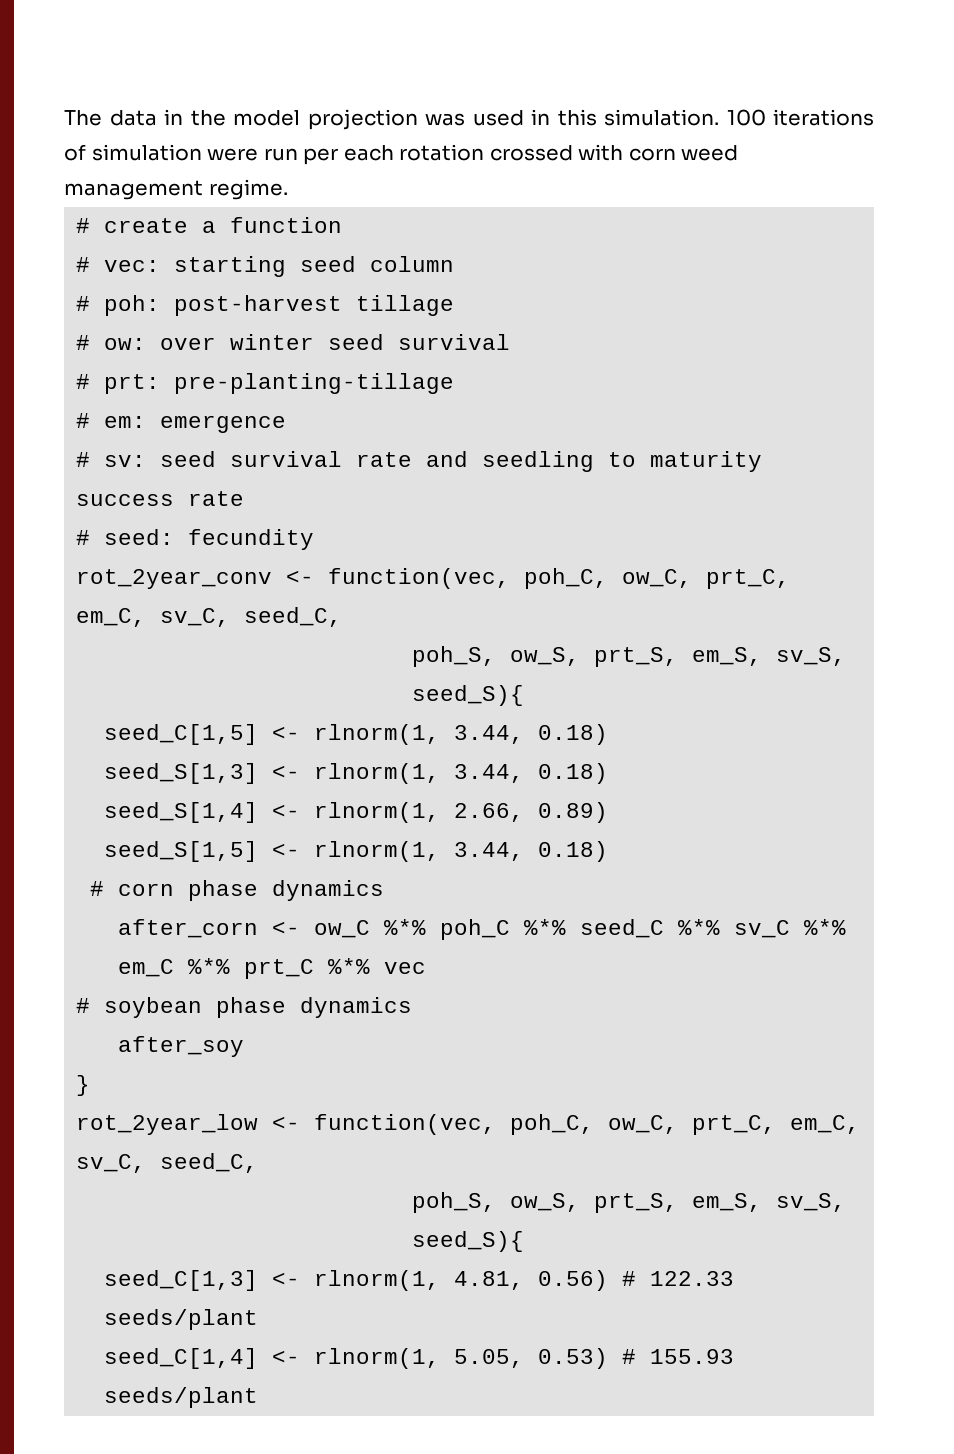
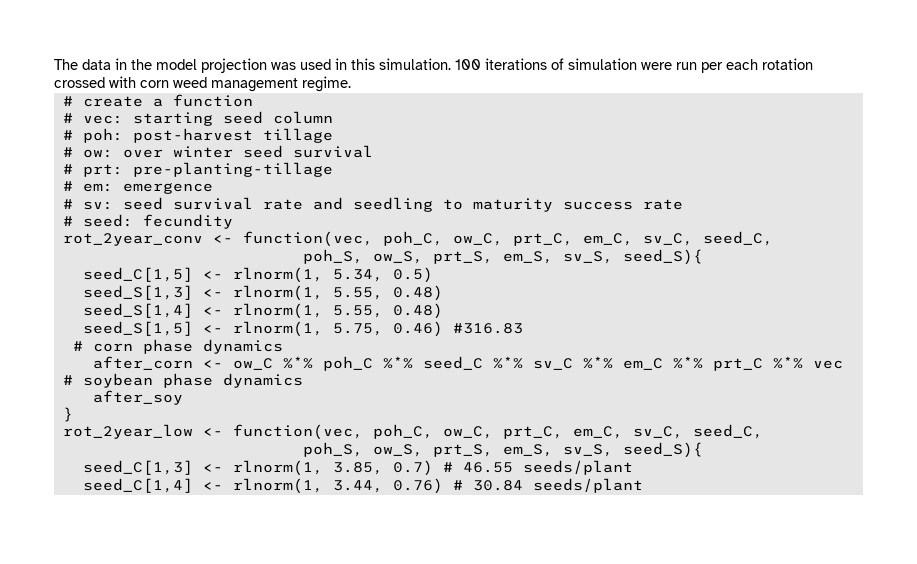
[454,724,609,745] 3.44, 0.18) -> [332,267,433,283] 5.34, 0.5)
[454,763,609,784] 3.44, 0.18) -> [332,285,443,301] 5.55, 0.48)
[454,802,609,823] 2.66, 0.89) -> [332,303,443,319] 5.55, 0.48)
[454,841,609,862] 3.44, 0.18) -> [332,321,523,337] 5.75, 0.46) #316.83
[454,1270,735,1291] 4.81, 0.56) # 122.33 -> [332,460,513,476] 3.85, 0.7) # 46.55
[454,1348,735,1369] 5.05, 0.53) # 155.93 -> [332,478,523,494] 3.44, 0.76) # 30.84

